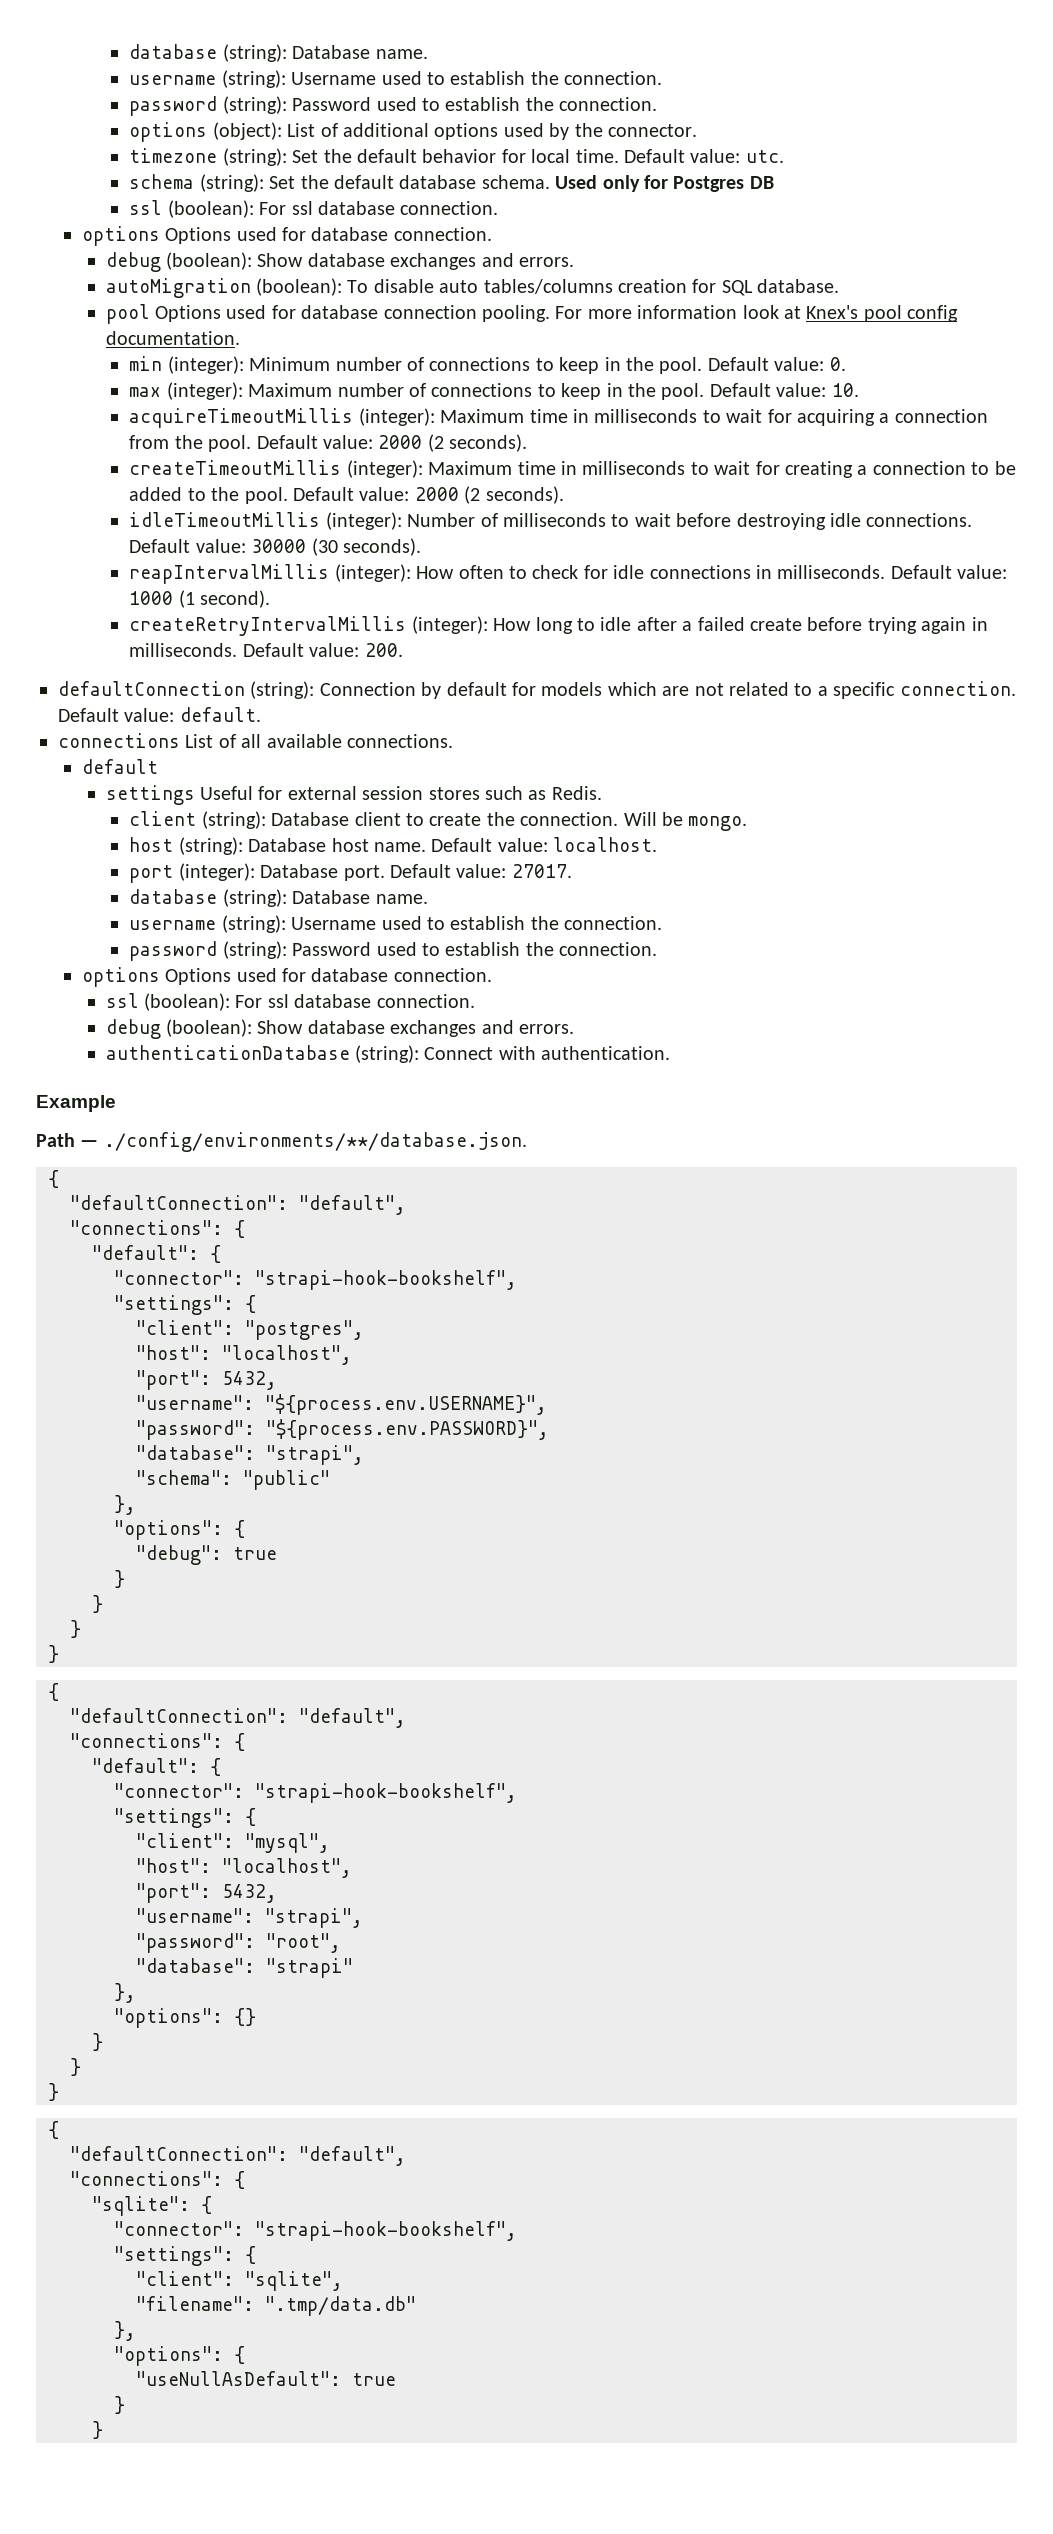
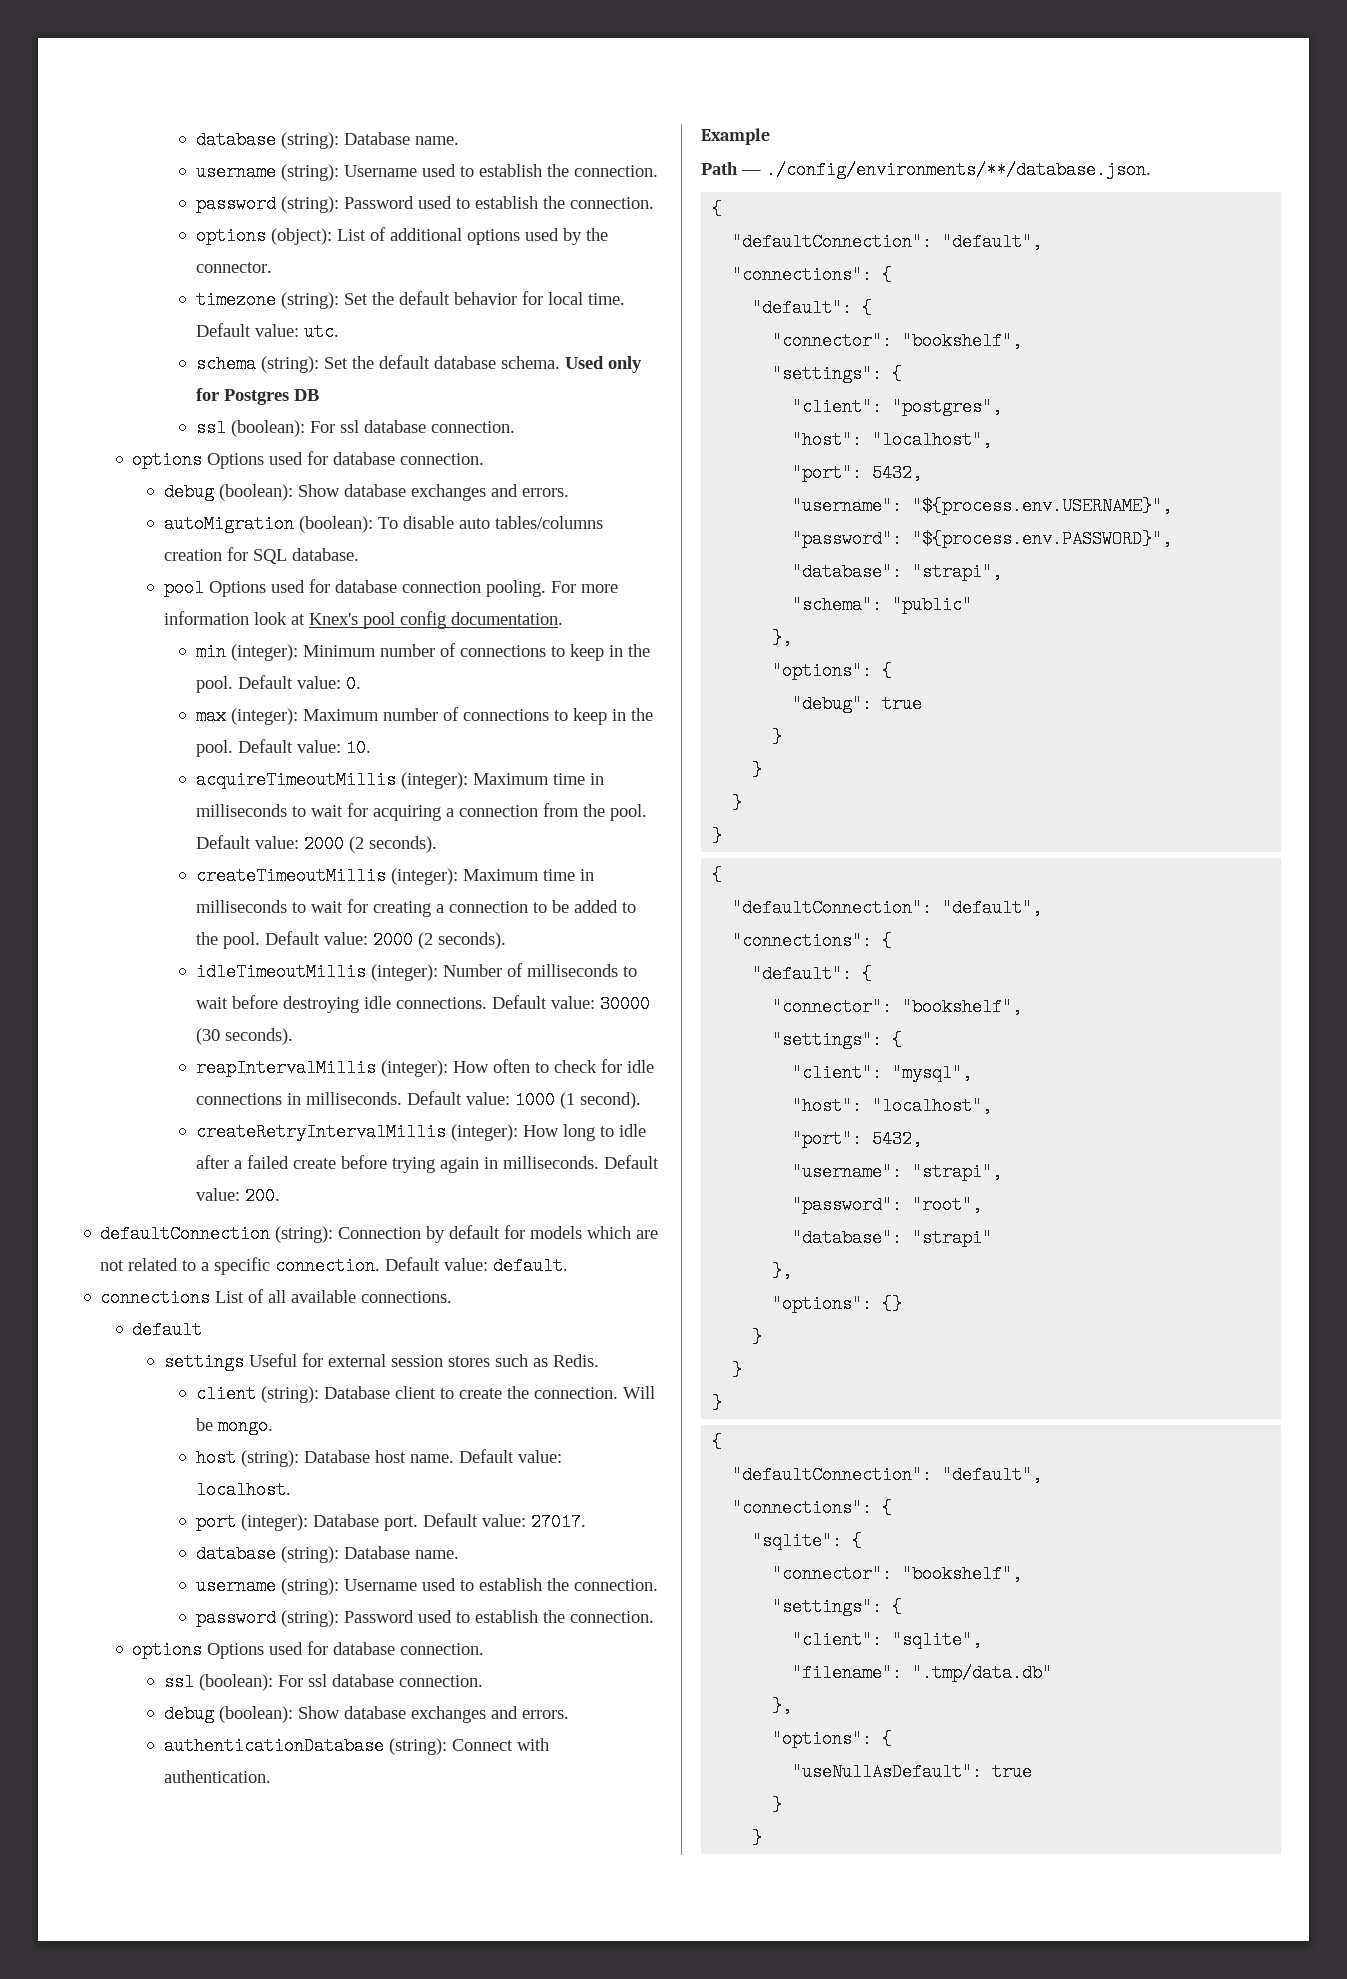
[255,1270,517,1290] "strapi-hook-bookshelf", -> [902,332,1023,350] "bookshelf",
[255,1783,517,1803] "strapi-hook-bookshelf", -> [902,998,1023,1016] "bookshelf",
[255,2221,517,2241] "strapi-hook-bookshelf", -> [902,1565,1023,1583] "bookshelf",

